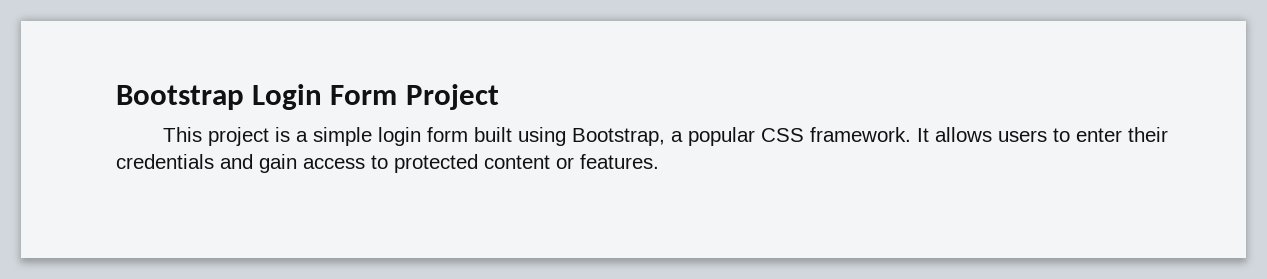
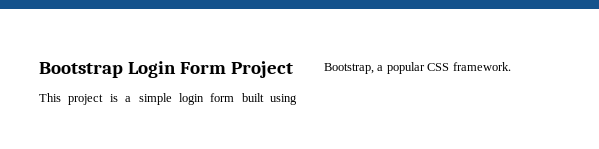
[917,127,1169,142] [116,154,659,173] It allows users to enter their credentials and gain access to protected content or features. -> (511, 66) none

